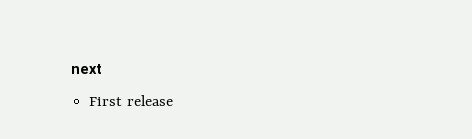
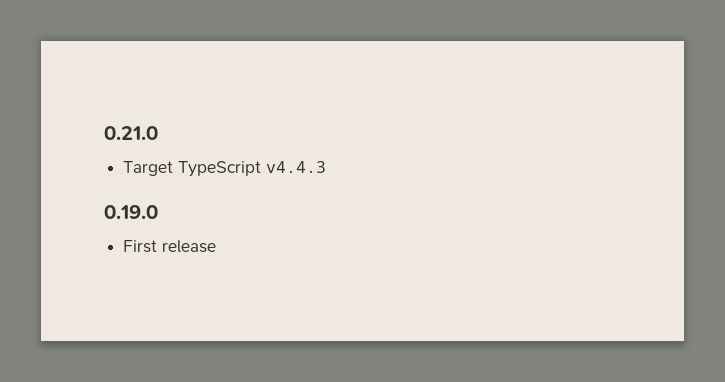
[71,64,102,74] next -> [104,126,158,140] [123,161,327,177] [104,205,158,219] 0.21.0 // Target TypeScript v4.4.3 // 0.19.0

